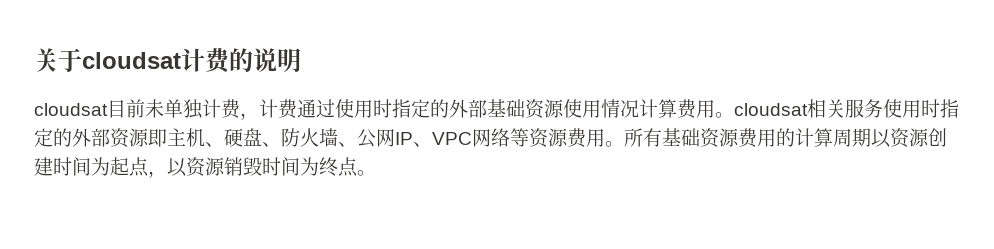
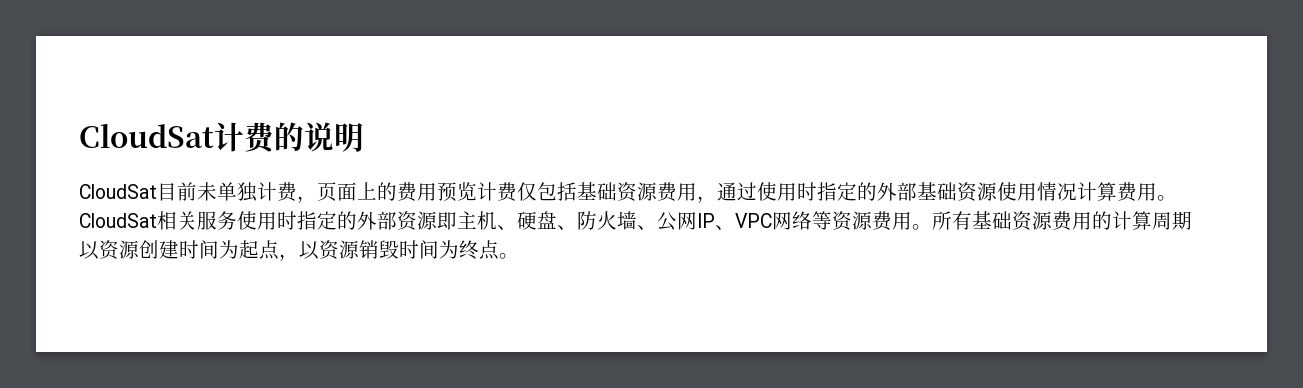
[34,48,181,72] 关于cloudsat -> [79,123,214,148] CloudSat
[34,103,108,116] cloudsat -> [79,184,157,199] CloudSat
[259,99,298,119] 计费 -> [317,182,717,203] 页面上的费用预览计费仅包括基础资源费用，
[734,103,808,116] cloudsat -> [79,213,157,228] CloudSat

